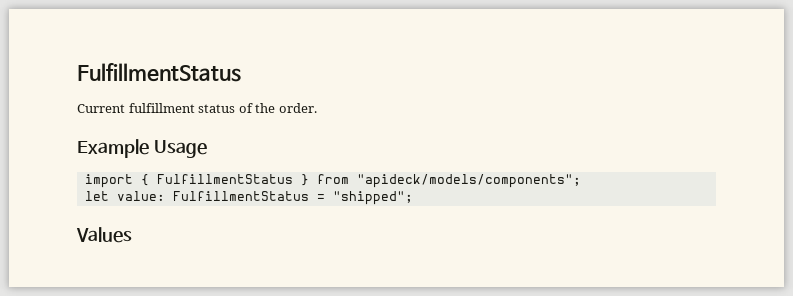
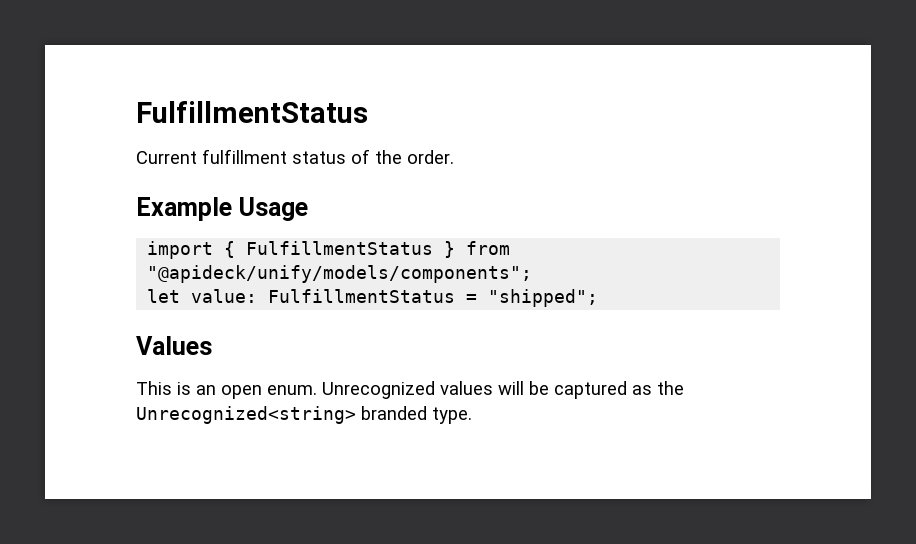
[356,174,581,188] "apideck/models/components"; -> [147,265,533,283] "@apideck/unify/models/components";
(132, 235) none -> [136,381,684,399] [136,406,472,424] // This is an open enum. Unrecognized values will be captured as the Unrecognized<string> branded type.

